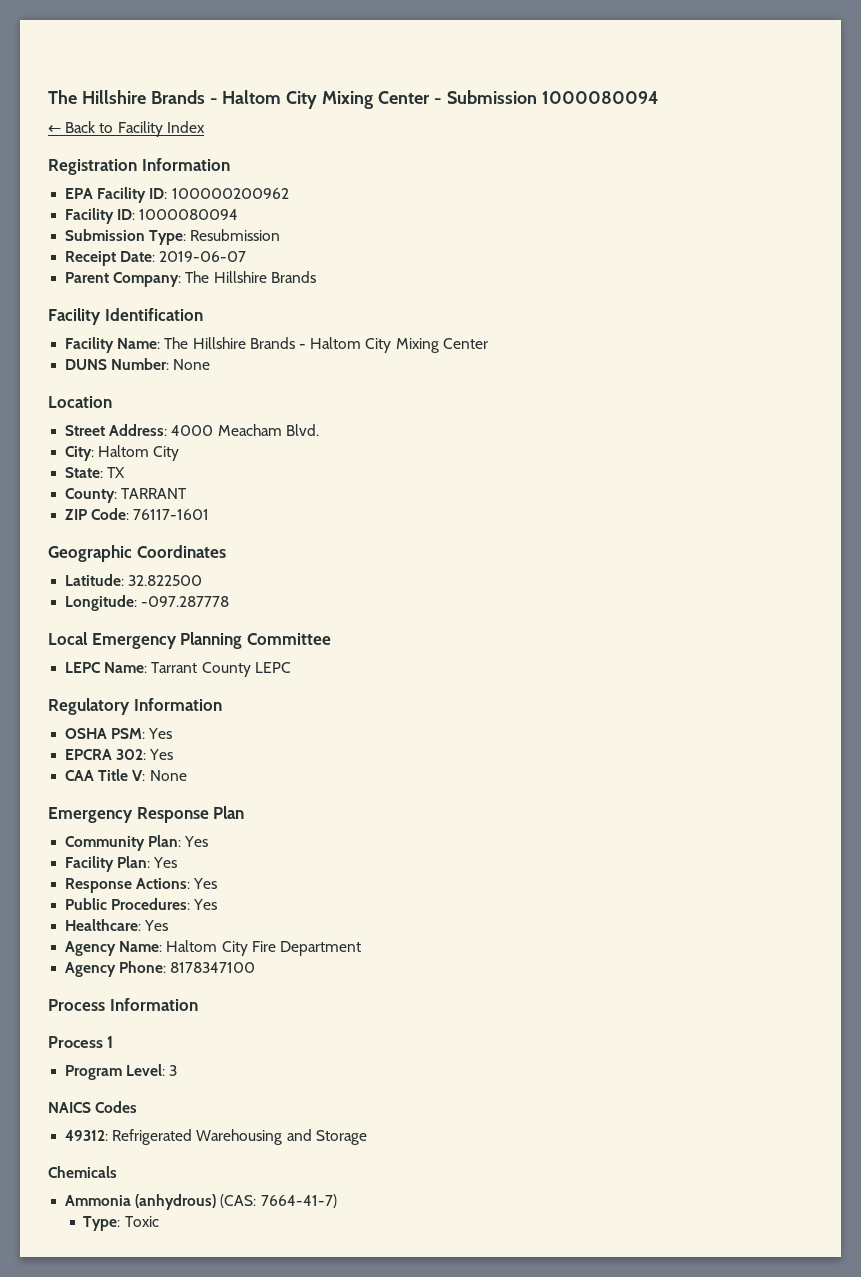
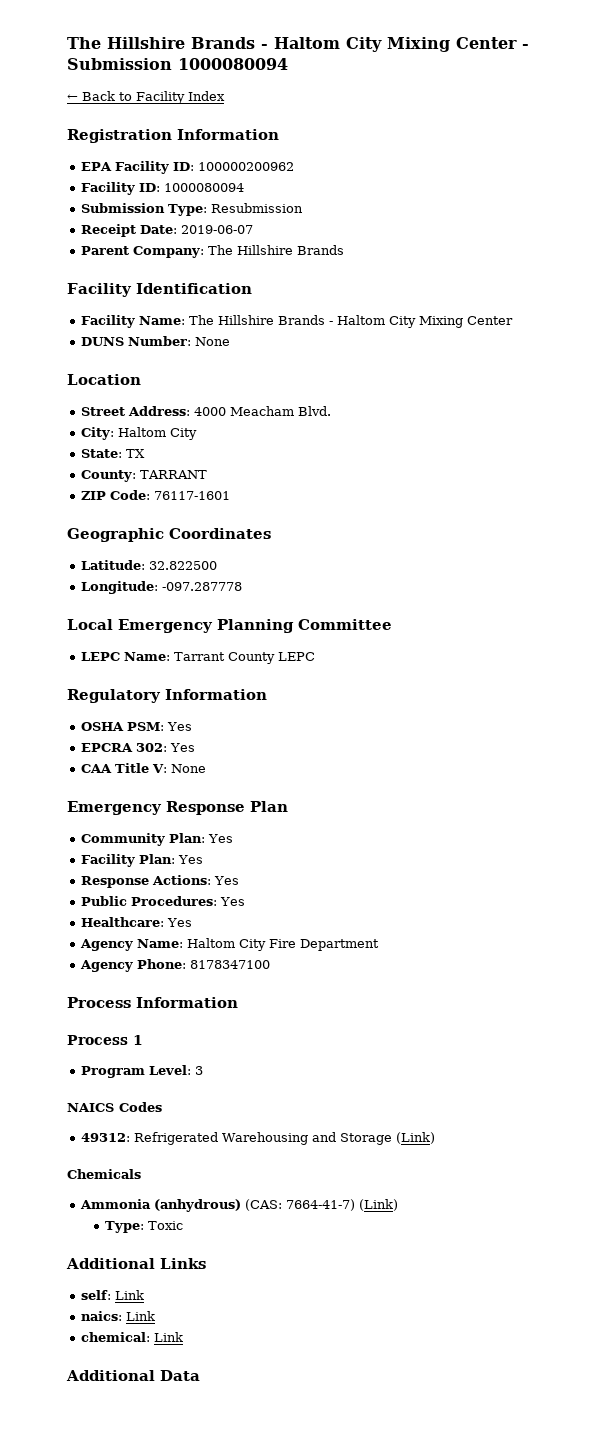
(367, 1137) none -> [395,1132,435,1144] (Link)
(337, 1201) none -> [358,1199,398,1211] (Link)
(159, 1221) none -> [66,1258,206,1269] [80,1290,144,1300] [80,1311,155,1321] [80,1332,183,1342] [66,1370,200,1381] // Additional Links // self: Link // naics: Link // chemical: Link // Additional Data

